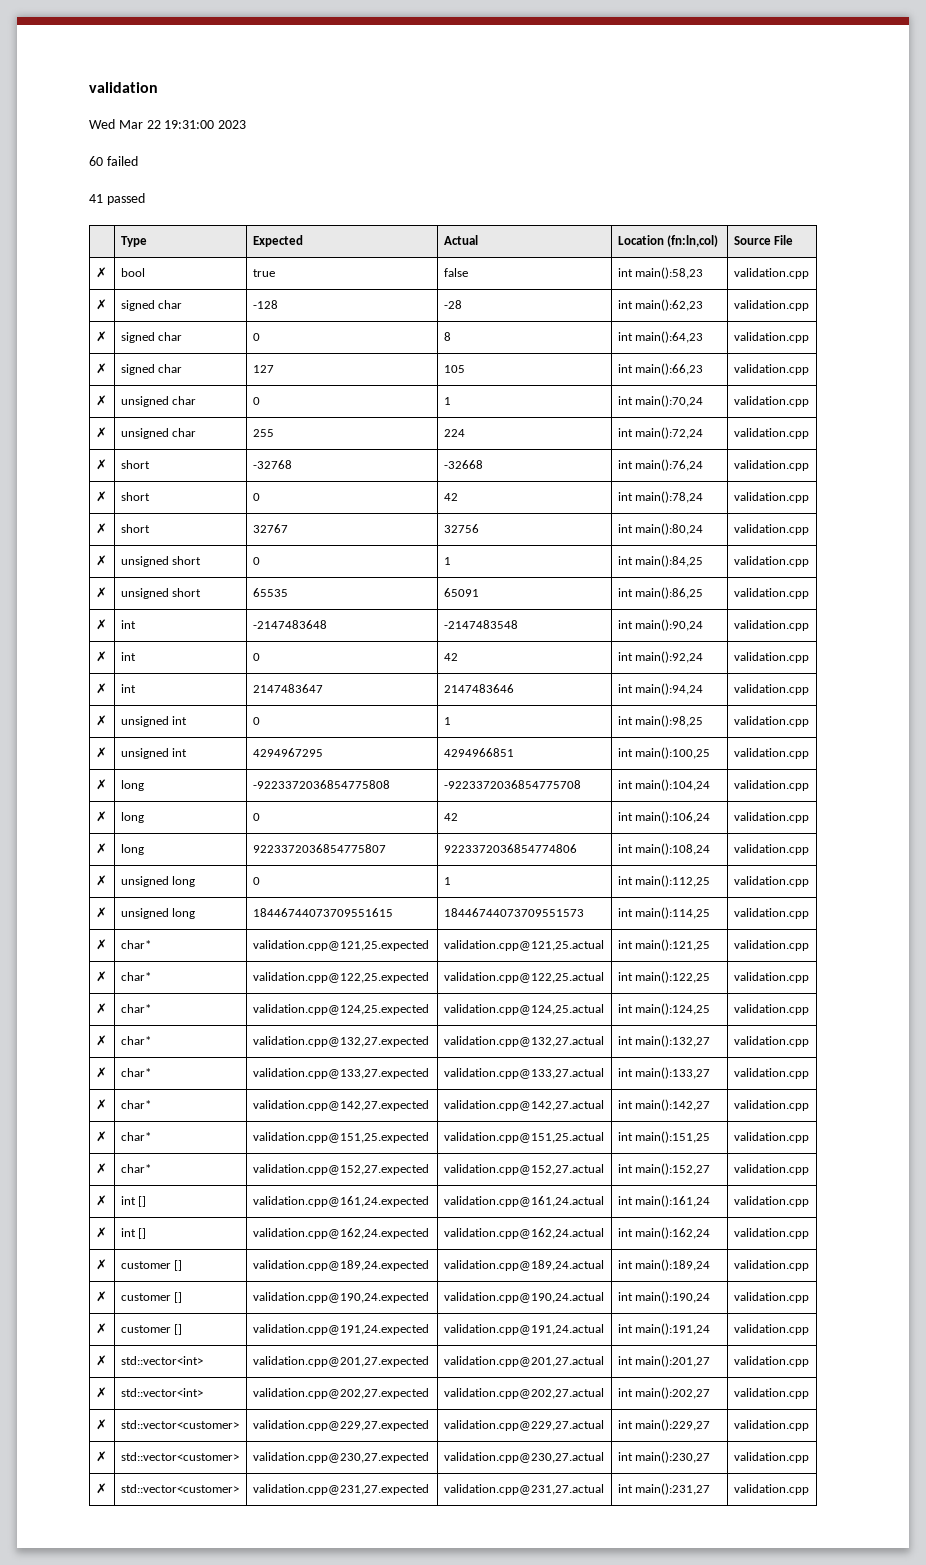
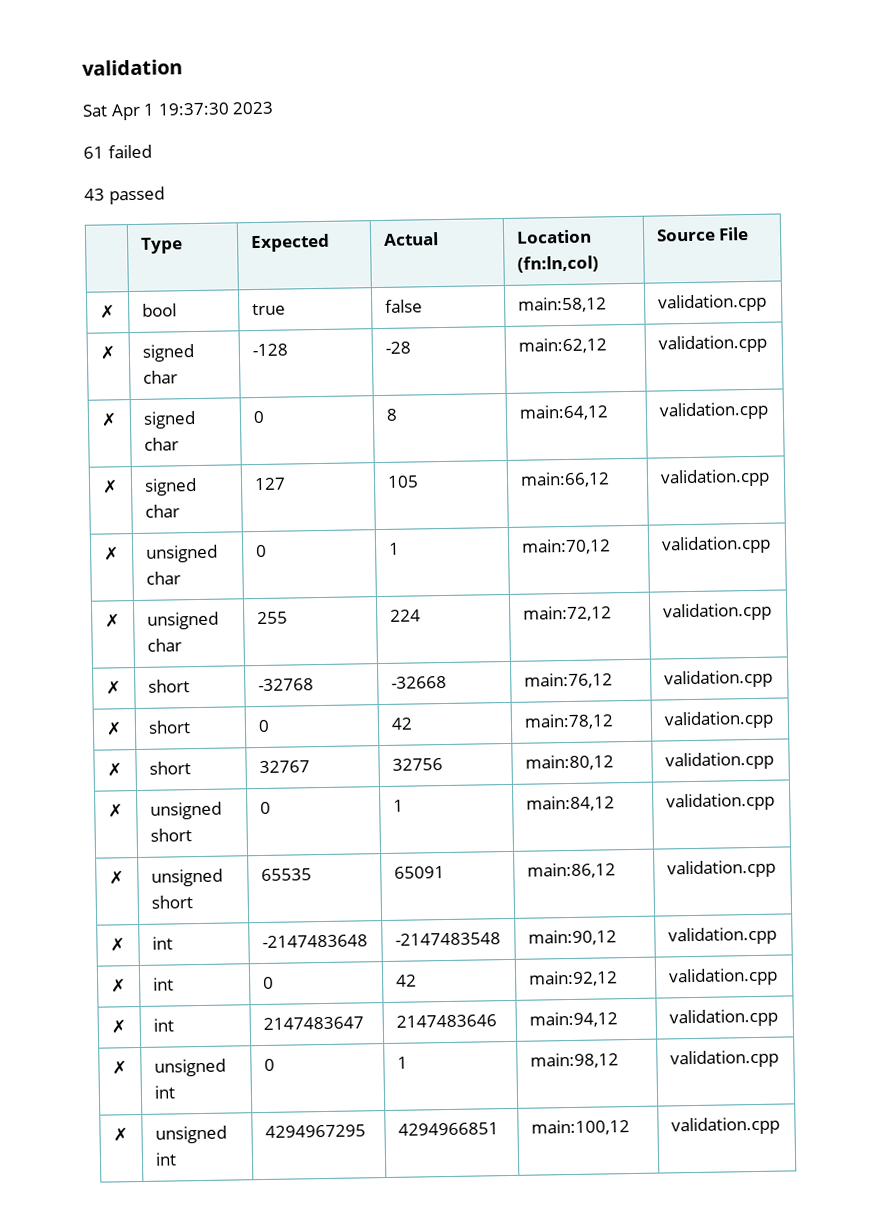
[89,119,215,129] Wed Mar 22 19:31:00 -> [82,102,230,121] Sat Apr 1 19:37:30
[89,156,103,166] 60 -> [83,146,104,159] 61
[89,194,103,203] 41 -> [84,188,105,201] 43
[617,267,704,279] int main():58,23 -> [517,296,607,313] main:58,12
[617,299,704,311] int main():62,23 -> [517,337,607,354] main:62,12
[617,331,704,343] int main():64,23 -> [518,404,609,421] main:64,12
[617,363,704,375] int main():66,23 -> [519,471,610,488] main:66,12
[617,395,704,407] int main():70,24 -> [520,538,611,555] main:70,12
[617,427,704,439] int main():72,24 -> [522,605,612,622] main:72,12
[617,459,704,471] int main():76,24 -> [523,672,613,689] main:76,12
[617,491,704,503] int main():78,24 -> [523,713,614,730] main:78,12
[617,523,704,535] int main():80,24 -> [524,754,614,771] main:80,12
[617,555,704,567] int main():84,25 -> [525,795,615,812] main:84,12
[617,587,704,599] int main():86,25 -> [526,862,616,879] main:86,12
[617,619,704,631] int main():90,24 -> [527,929,617,946] main:90,12
[617,651,704,663] int main():92,24 -> [527,970,618,987] main:92,12
[617,683,704,695] int main():94,24 -> [528,1011,618,1028] main:94,12
[617,715,704,727] int main():98,25 -> [529,1052,619,1069] main:98,12
[617,747,711,759] [733,748,809,759] [95,779,107,790] [120,780,144,791] [252,780,390,789] [443,780,581,789] [617,779,711,791] [733,780,809,791] [95,811,107,822] [120,812,144,823] [252,813,260,821] [443,813,458,821] [617,811,711,823] [733,812,809,823] [95,843,107,854] [120,844,144,855] [252,844,386,853] [443,844,577,853] [617,843,711,855] [733,844,809,855] [95,875,107,886] [120,876,196,887] [252,877,260,885] [443,877,451,885] [617,875,711,887] [733,876,809,887] [95,907,107,918] [120,908,196,919] [252,908,393,917] [443,908,584,917] [617,907,711,919] [733,908,809,919] [95,939,107,950] [120,940,151,949] [252,940,429,951] [443,940,604,951] [617,939,711,951] [733,940,809,951] [95,971,107,982] [120,972,151,981] [252,972,429,983] [443,972,604,983] [617,971,711,983] [733,972,809,983] [95,1003,107,1014] [120,1004,151,1013] [252,1004,429,1015] [443,1004,604,1015] [617,1003,711,1015] [733,1004,809,1015] [95,1035,107,1046] [120,1036,151,1045] [252,1036,429,1047] [443,1036,604,1047] [617,1035,711,1047] [733,1036,809,1047] [95,1067,107,1078] [120,1068,151,1077] [252,1068,429,1079] [443,1068,604,1079] [617,1067,711,1079] [733,1068,809,1079] [95,1099,107,1110] [120,1100,151,1109] [252,1100,429,1111] [443,1100,604,1111] [617,1099,711,1111] [733,1100,809,1111] [95,1131,107,1142] [120,1132,151,1141] [252,1132,429,1143] [443,1132,604,1143] [617,1131,711,1143] [733,1132,809,1143] [95,1163,107,1174] [120,1164,151,1173] [252,1164,429,1175] [443,1164,604,1175] [617,1163,711,1175] [733,1164,809,1175] [95,1195,107,1206] [120,1196,147,1207] [252,1196,429,1207] [443,1196,604,1207] [617,1195,711,1207] [733,1196,809,1207] [95,1227,107,1238] [120,1228,147,1239] [252,1228,429,1239] [443,1228,604,1239] [617,1227,711,1239] [733,1228,809,1239] [95,1259,107,1270] [120,1260,183,1271] [252,1260,429,1271] [443,1260,604,1271] [617,1259,711,1271] [733,1260,809,1271] [95,1291,107,1302] [120,1292,183,1303] [252,1292,429,1303] [443,1292,604,1303] [617,1291,711,1303] [733,1292,809,1303] [95,1323,107,1334] [120,1324,183,1335] [252,1324,429,1335] [443,1324,604,1335] [617,1323,711,1335] [733,1324,809,1335] [95,1355,107,1366] [120,1356,203,1365] [252,1356,429,1367] [443,1356,604,1367] [617,1355,711,1367] [733,1356,809,1367] [95,1387,107,1398] [120,1388,203,1397] [252,1388,429,1399] [443,1388,604,1399] [617,1387,711,1399] [733,1388,809,1399] [95,1419,107,1430] [120,1420,239,1429] [252,1420,429,1431] [443,1420,604,1431] [617,1419,711,1431] [733,1420,809,1431] [95,1451,107,1462] [120,1452,239,1461] [252,1452,429,1463] [443,1452,604,1463] [617,1451,711,1463] [733,1452,809,1463] [95,1483,107,1494] [120,1484,239,1493] [252,1484,429,1495] [443,1484,604,1495] [617,1483,711,1495] [733,1484,809,1495] int main():100,25 | validation.cpp // ✗ | long | -9223372036854775808 | -9223372036854775708 | int main():104,24 | validation.cpp // ✗ | long | 0 | 42 | int main():106,24 | validation.cpp // ✗ | long | 9223372036854775807 | 9223372036854774806 | int main():108,24 | validation.cpp // ✗ | unsigned long | 0 | 1 | int main():112,25 | validation.cpp // ✗ | unsigned long | 18446744073709551615 | 18446744073709551573 | int main():114,25 | validation.cpp // ✗ | char* | validation.cpp@121,25.expected | validation.cpp@121,25.actual | int main():121,25 | validation.cpp // ✗ | char* | validation.cpp@122,25.expected | validation.cpp@122,25.actual | int main():122,25 | validation.cpp // ✗ | char* | validation.cpp@124,25.expected | validation.cpp@124,25.actual | int main():124,25 | validation.cpp // ✗ | char* | validation.cpp@132,27.expected | validation.cpp@132,27.actual | int main():132,27 | validation.cpp // ✗ | char* | validation.cpp@133,27.expected | validation.cpp@133,27.actual | int main():133,27 | validation.cpp // ✗ | char* | validation.cpp@142,27.expected | validation.cpp@142,27.actual | int main():142,27 | validation.cpp // ✗ | char* | validation.cpp@151,25.expected | validation.cpp@151,25.actual | int main():151,25 | validation.cpp // ✗ | char* | validation.cpp@152,27.expected | validation.cpp@152,27.actual | int main():152,27 | validation.cpp // ✗ | int [] | validation.cpp@161,24.expected | validation.cpp@161,24.actual | int main():161,24 | validation.cpp // ✗ | int [] | validation.cpp@162,24.expected | validation.cpp@162,24.actual | int main():162,24 | validation.cpp // ✗ | customer [] | validation.cpp@189,24.expected | validation.cpp@189,24.actual | int main():189,24 | validation.cpp // ✗ | customer [] | validation.cpp@190,24.expected | validation.cpp@190,24.actual | int main():190,24 | validation.cpp // ✗ | customer [] | validation.cpp@191,24.expected | validation.cpp@191,24.actual | int main():191,24 | validation.cpp // ✗ | std::vector<int> | validation.cpp@201,27.expected | validation.cpp@201,27.actual | int main():201,27 | validation.cpp // ✗ | std::vector<int> | validation.cpp@202,27.expected | validation.cpp@202,27.actual | int main():202,27 | validation.cpp // ✗ | std::vector<customer> | validation.cpp@229,27.expected | validation.cpp@229,27.actual | int main():229,27 | validation.cpp // ✗ | std::vector<customer> | validation.cpp@230,27.expected | validation.cpp@230,27.actual | int main():230,27 | validation.cpp // ✗ | std::vector<customer> | validation.cpp@231,27.expected | validation.cpp@231,27.actual | int main():231,27 | validation.cpp -> [530,1119,630,1136] [670,1116,780,1136] main:100,12 | validation.cpp

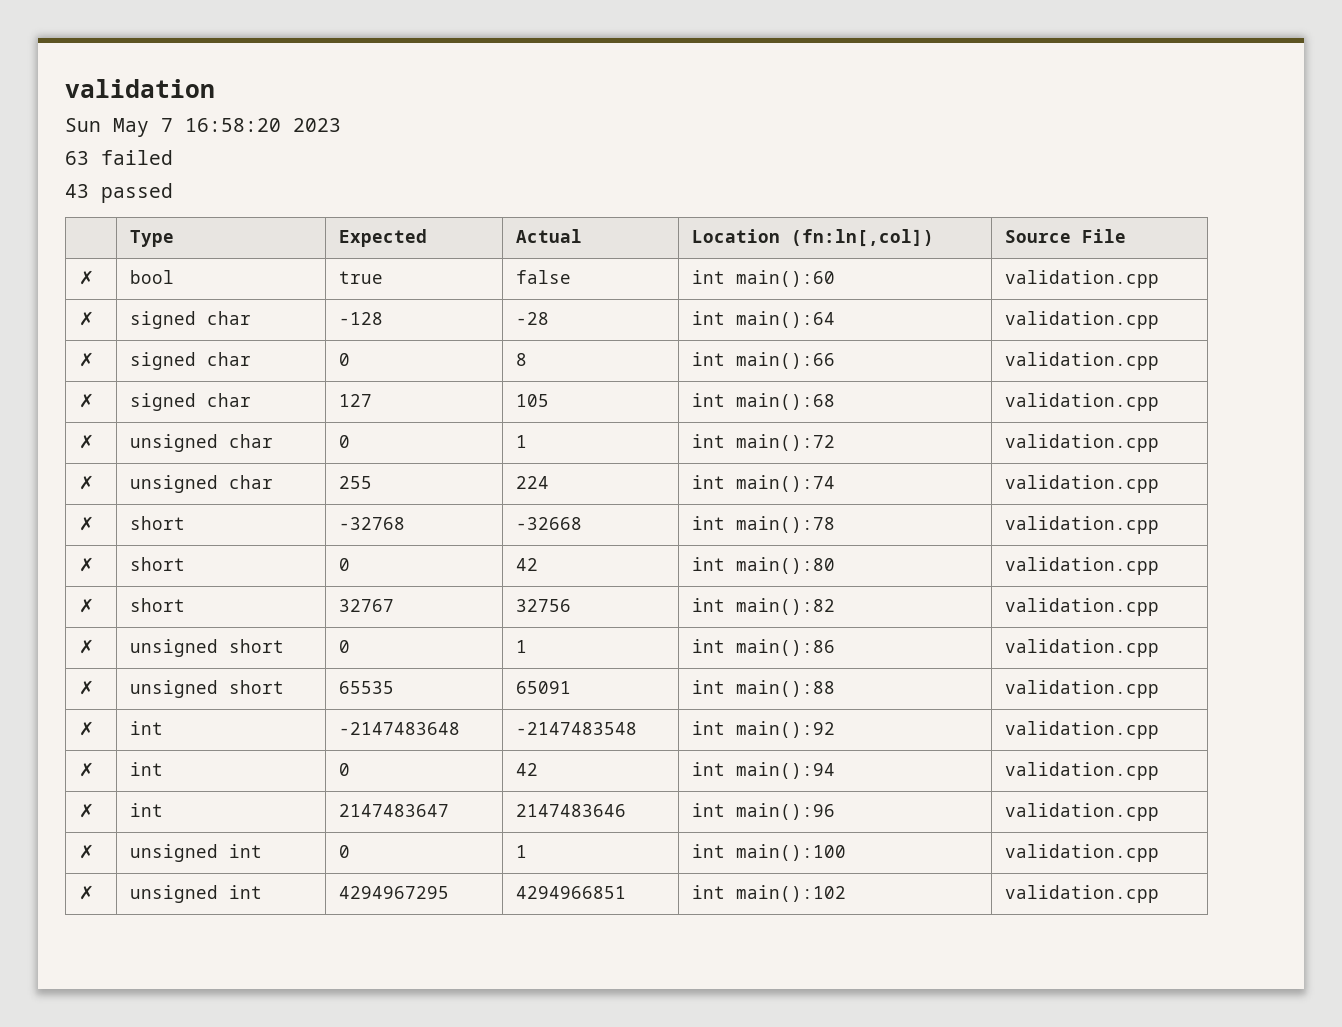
[82,102,230,121] Sat Apr 1 19:37:30 -> [65,118,281,137] Sun May 7 16:58:20
[83,146,104,159] 61 -> [65,151,89,165] 63
[516,255,599,273] (fn:ln,col) -> [790,229,934,247] (fn:ln[,col])
[517,296,607,313] main:58,12 -> [691,270,835,287] int main():60
[517,337,607,354] main:62,12 -> [691,311,835,328] int main():64
[518,404,609,421] main:64,12 -> [691,352,835,369] int main():66
[519,471,610,488] main:66,12 -> [691,393,835,410] int main():68
[520,538,611,555] main:70,12 -> [691,434,835,451] int main():72
[522,605,612,622] main:72,12 -> [691,475,835,492] int main():74
[523,672,613,689] main:76,12 -> [691,516,835,533] int main():78
[523,713,614,730] main:78,12 -> [691,557,835,574] int main():80
[524,754,614,771] main:80,12 -> [691,598,835,615] int main():82
[525,795,615,812] main:84,12 -> [691,639,835,656] int main():86
[526,862,616,879] main:86,12 -> [691,680,835,697] int main():88
[527,929,617,946] main:90,12 -> [691,721,835,738] int main():92
[527,970,618,987] main:92,12 -> [691,762,835,779] int main():94
[528,1011,618,1028] main:94,12 -> [691,803,835,820] int main():96
[529,1052,619,1069] main:98,12 -> [691,844,846,861] int main():100
[530,1119,630,1136] main:100,12 -> [691,885,846,902] int main():102

